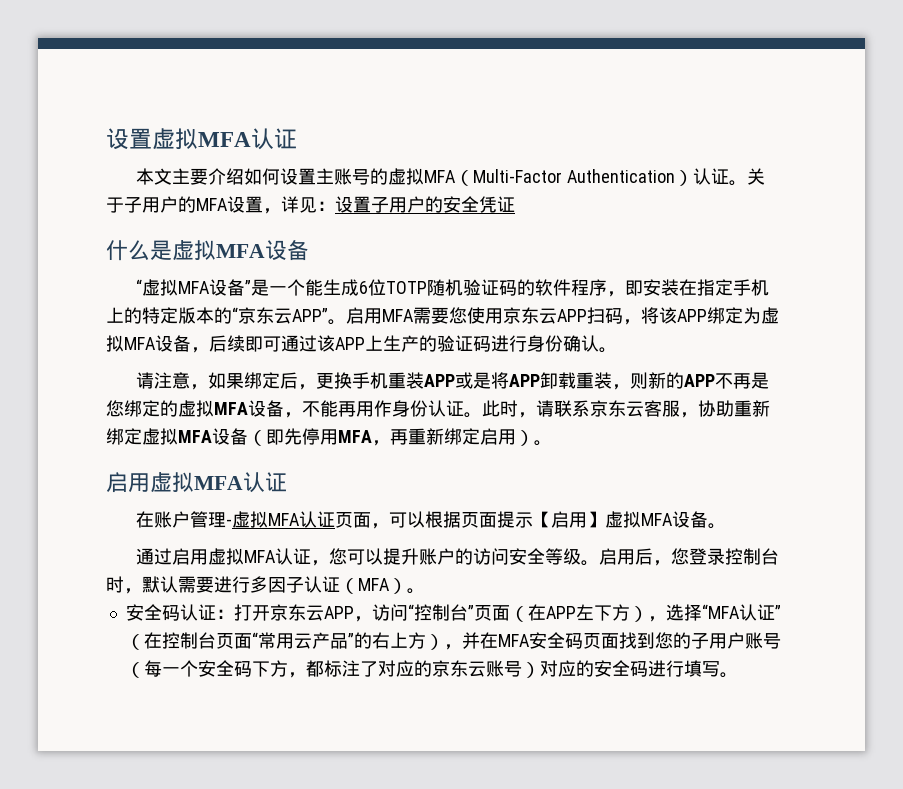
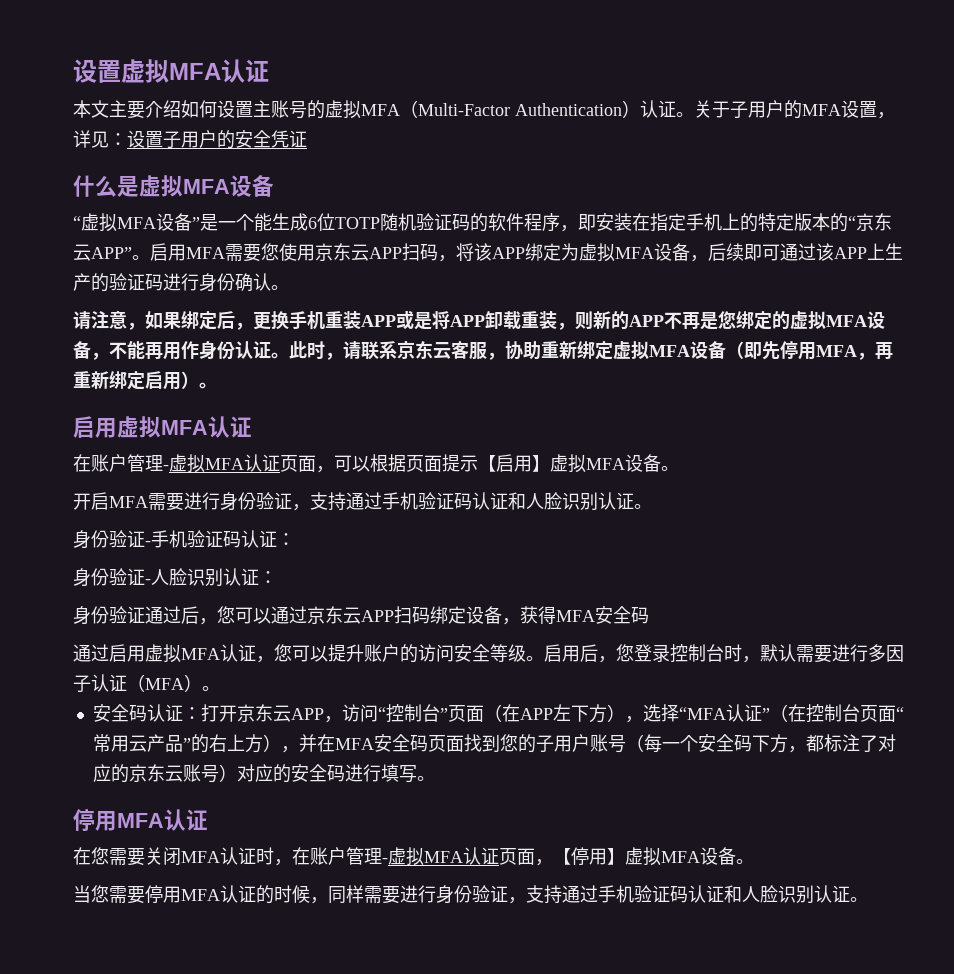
(727, 526) none -> [73,492,652,511] [73,530,295,549] [73,568,277,587] [73,606,649,625] // 开启MFA需要进行身份验证，支持通过手机验证码认证和人脸识别认证。 // 身份验证-手机验证码认证： // 身份验证-人脸识别认证： // 身份验证通过后，您可以通过京东云APP扫码绑定设备，获得MFA安全码
(738, 675) none -> [73,809,208,831] [73,847,754,866] [73,885,868,904] // 停用MFA认证 // 在您需要关闭MFA认证时，在账户管理-虚拟MFA认证页面，【停用】虚拟MFA设备。 // 当您需要停用MFA认证的时候，同样需要进行身份验证，支持通过手机验证码认证和人脸识别认证。

